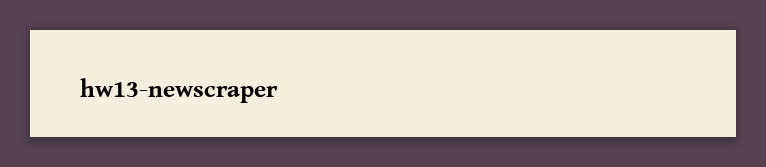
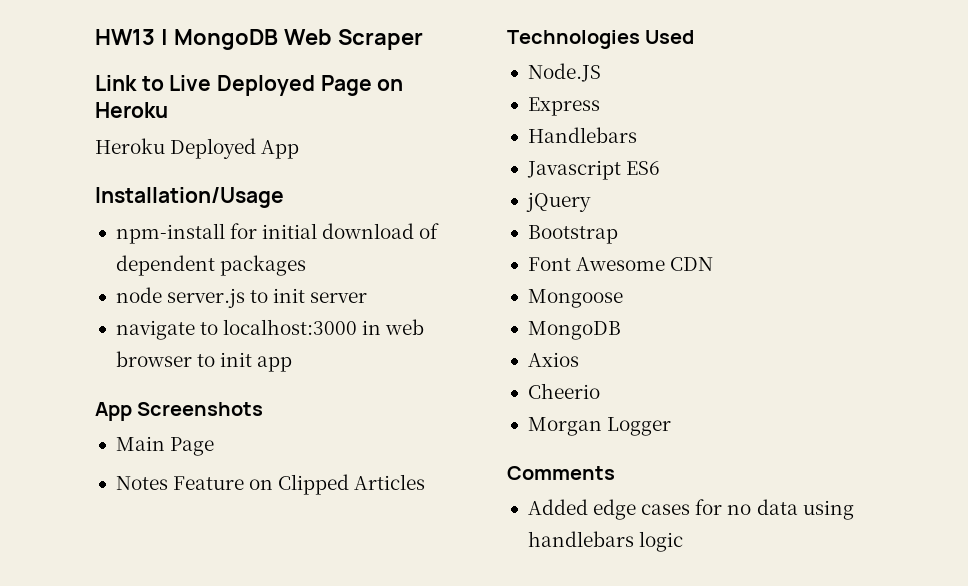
[80,78,278,103] hw13-newscraper -> [95,29,423,50] [95,75,404,96] [95,102,168,118] [95,138,300,159] [95,187,284,208] [115,223,440,244] [115,255,307,276] [115,287,368,308] [115,319,425,340] [115,351,293,372] [95,402,264,421] [115,436,215,456] [115,474,426,495] [507,30,695,49] [527,63,601,82] [527,97,600,116] [527,127,637,143] [526,160,661,180] [525,192,591,212] [527,225,618,244] [527,257,714,271] [527,289,623,308] [527,321,621,340] [527,352,579,367] [527,383,600,399] [527,417,672,436] [507,466,615,480] [527,499,854,520] [527,531,684,552] HW13 | MongoDB Web Scraper // Link to Live Deployed Page on Heroku // Heroku Deployed App // Installation/Usage // npm-install for initial download of dependent packages // node server.js to init server // navigate to localhost:3000 in web browser to init app // App Screenshots // Main Page // Notes Feature on Clipped Articles // Technologies Used // Node.JS // Express // Handlebars // Javascript ES6 // jQuery // Bootstrap // Font Awesome CDN // Mongoose // MongoDB // Axios // Cheerio // Morgan Logger // Comments // Added edge cases for no data using handlebars logic

